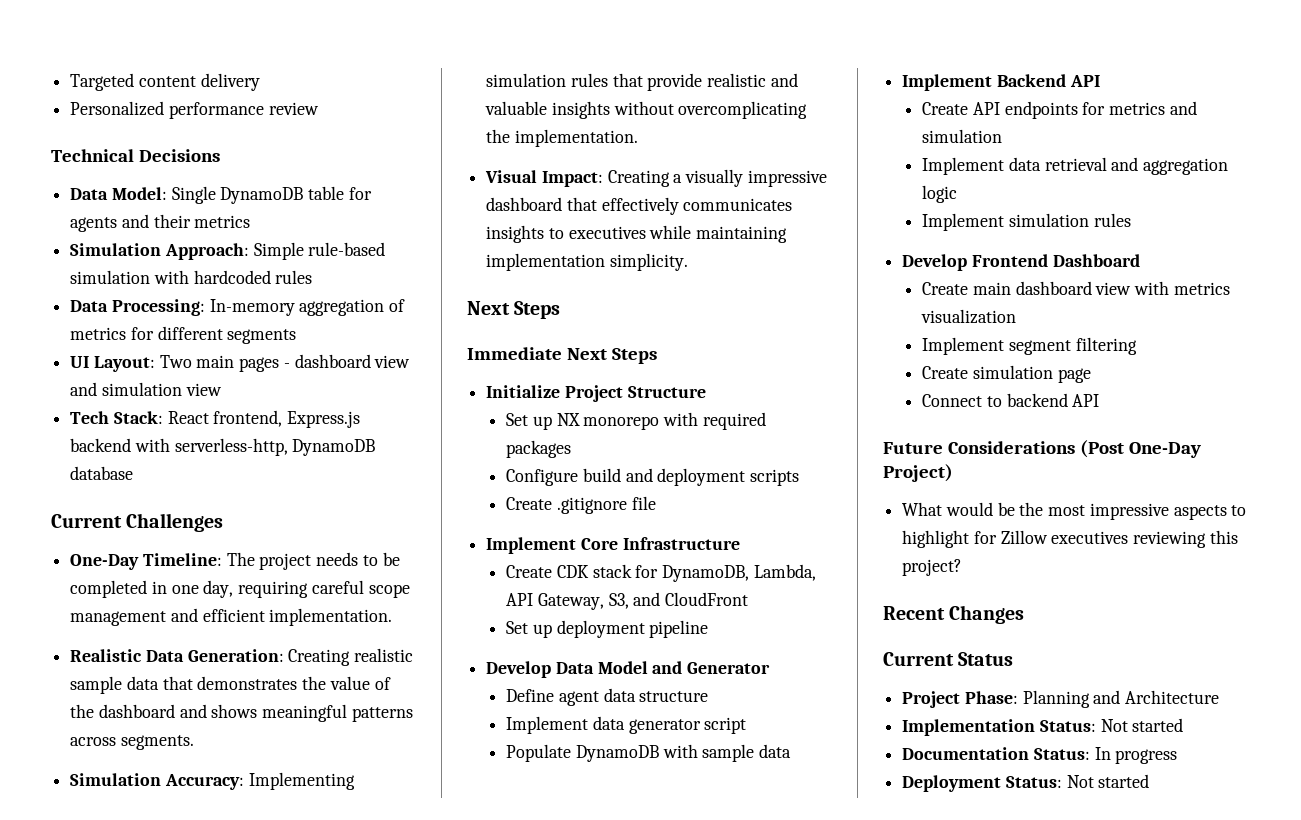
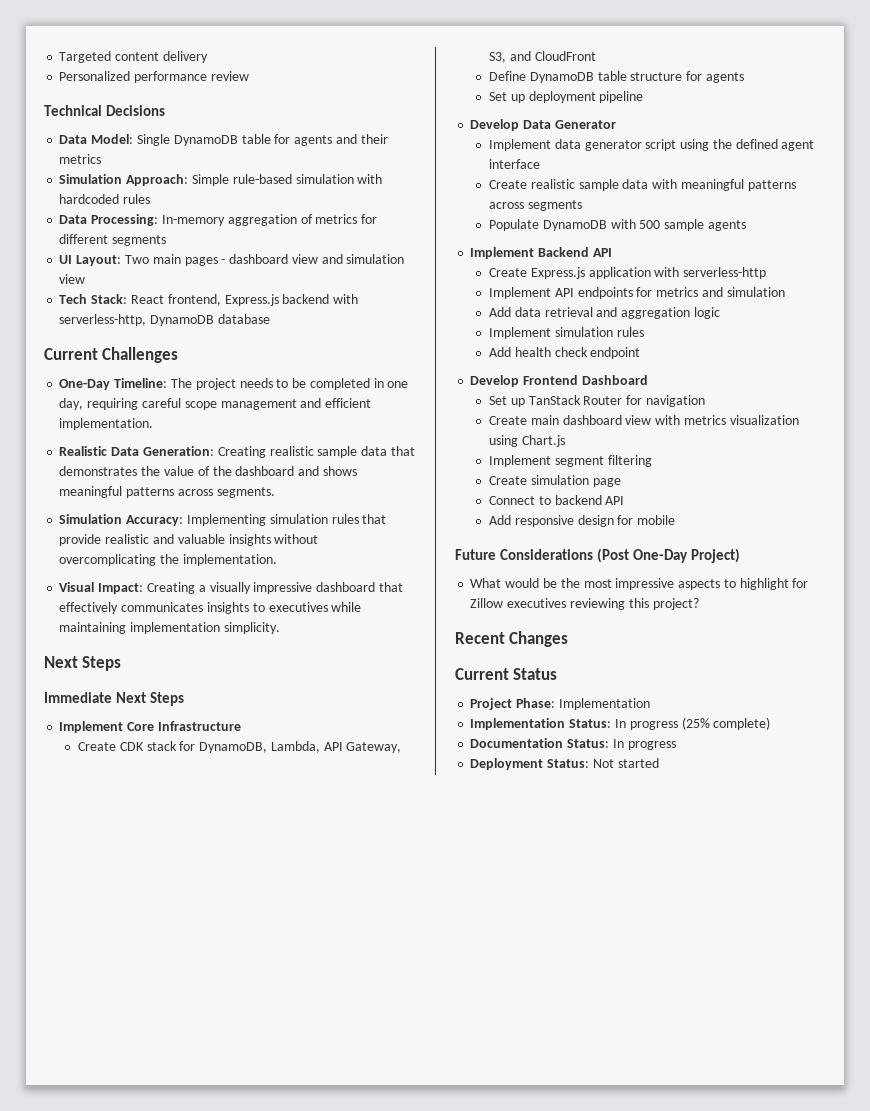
[486,385,706,402] [506,412,766,430] [506,440,572,458] [506,468,800,486] [506,496,656,514] // Initialize Project Structure // Set up NX monorepo with required packages // Configure build and deployment scripts // Create .gitignore file -> (185, 699) none
(749, 599) none -> [488,71,744,83] // Define DynamoDB table structure for agents
[597,661,683,674] Model and -> (552, 124) none
[506,688,709,706] // Define agent data structure -> (616, 124) none
(747, 725) none -> [680,139,815,151] [488,159,540,169] [488,179,796,191] [488,200,582,211] using the defined agent interface // Create realistic sample data with meaningful patterns across segments
[702,744,792,762] sample data -> [639,219,746,231] 500 sample agents
(969, 108) none -> [530,267,767,279] [488,287,551,299] Express.js application with serverless-http // Implement
[922,157,1005,175] Implement -> [488,307,511,317] Add
(1131, 220) none -> [488,347,641,359] // Add health check endpoint
(1140, 260) none -> [488,395,705,407] // Set up TanStack Router for navigation
(1017, 316) none -> [488,435,565,447] using Chart.js
(1100, 400) none -> [488,515,676,527] // Add responsive design for mobile
[1022,690,1220,708] Planning and Architecture -> [558,698,650,710] Implementation
[1100,718,1184,732] Not started -> [614,717,771,730] In progress (25% complete)

